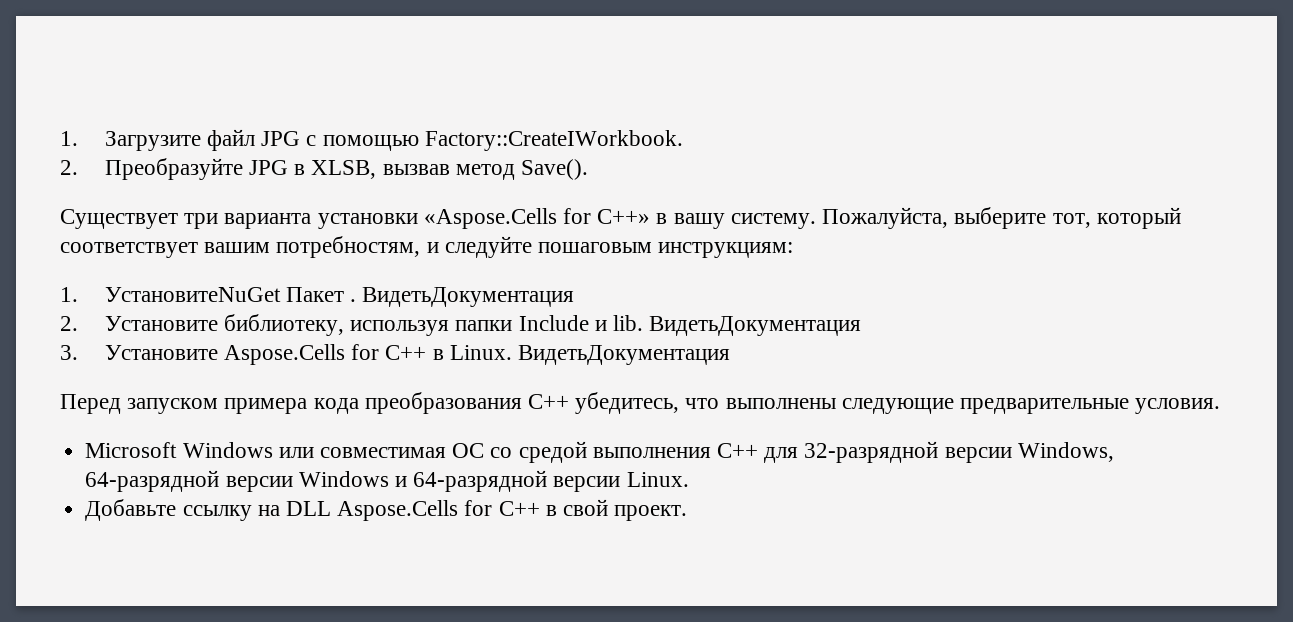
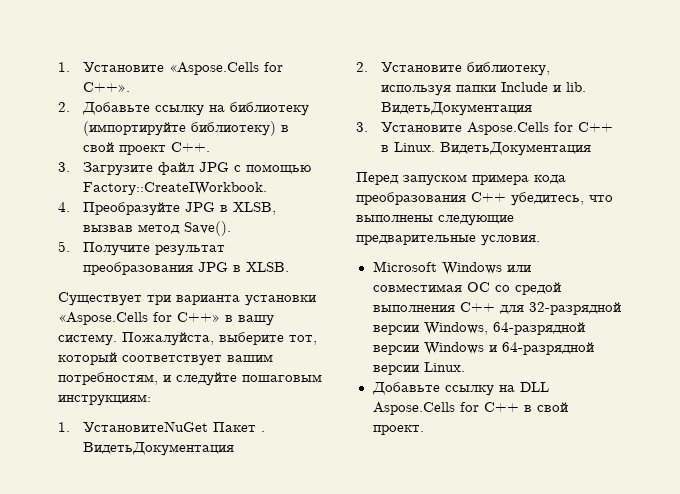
[60,131,78,146] 1. -> [58,62,284,75] [83,82,131,92] [58,102,310,116] [83,121,290,136] [83,142,211,155] [58,162,70,172] 1. Установите «Aspose.Cells for C++». // 2. Добавьте ссылку на библиотеку (импортируйте библиотеку) в свой проект C++. // 3.
[60,160,78,175] 2. -> [58,202,70,212] 4.
(589, 169) none -> [58,241,226,256] [83,262,290,275] // 5. Получите результат преобразования JPG в XLSB.

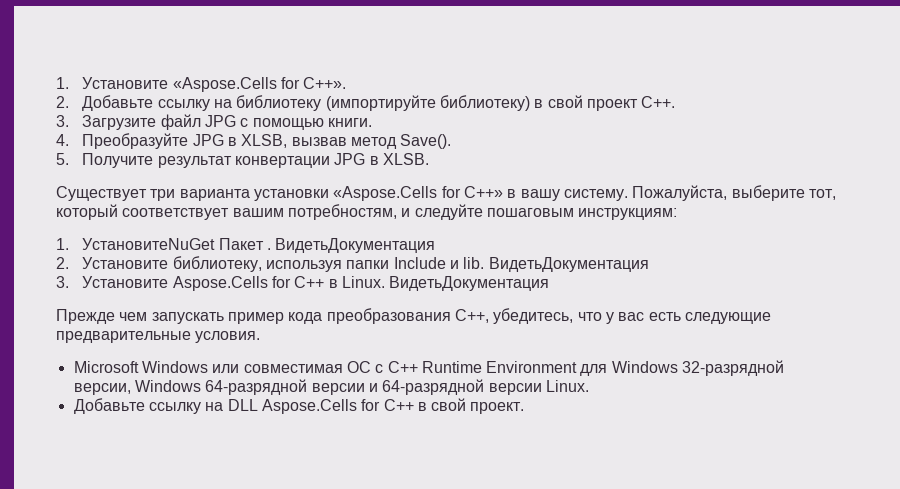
[83,182,268,195] Factory::CreateIWorkbook. -> [328,118,373,127] книги.
[83,262,194,275] преобразования -> [235,156,331,168] конвертации
[356,172,529,186] Перед запуском примера -> [56,309,284,324] Прежде чем запускать пример
[471,192,506,202] C++ -> [454,309,489,323] C++,
[356,215,433,222] выполнены -> [605,312,681,324] у вас есть
[494,282,561,295] [372,302,621,315] [372,322,585,335] [372,342,484,355] со средой выполнения C++ для 32-разрядной версии Windows, 64-разрядной версии Windows -> [375,360,785,376] [73,379,365,395] с C++ Runtime Environment для Windows 32-разрядной версии, Windows 64-разрядной версии

